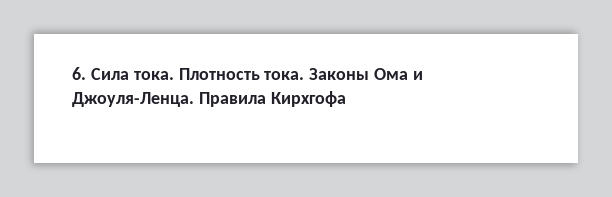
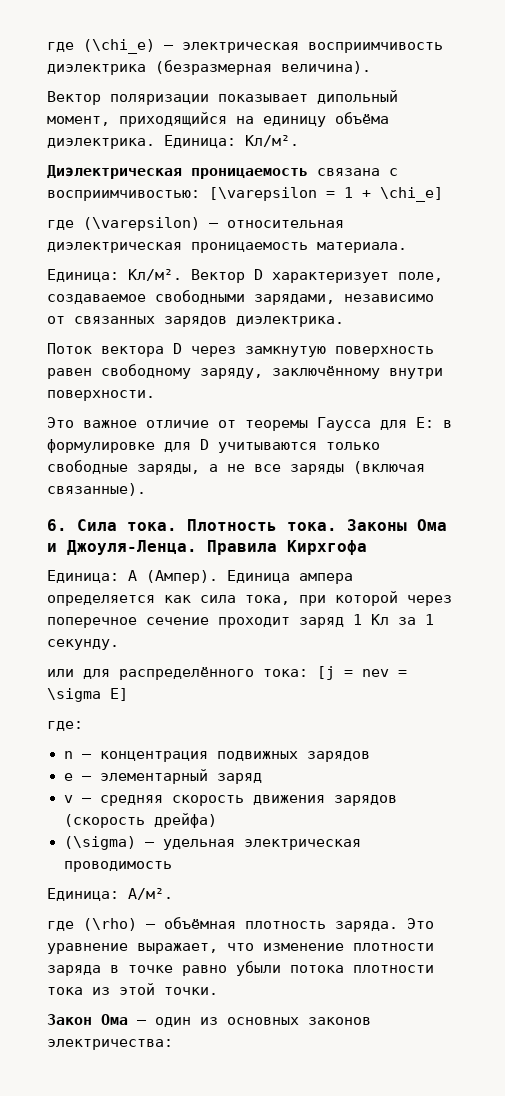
(72, 73) none -> [47,39,443,54] [47,60,371,75] [47,90,398,105] [47,112,389,127] [47,135,299,149] [47,165,398,179] [47,187,443,202] [47,217,344,231] [47,242,407,253] [47,269,443,283] [47,290,434,305] [47,316,344,327] [47,343,434,357] [47,364,443,379] [47,390,155,401] [47,417,452,431] [47,439,380,453] [47,460,425,475] [47,483,146,496] где (\chi_e) — электрическая восприимчивость диэлектрика (безразмерная величина). // Вектор поляризации показывает дипольный момент, приходящийся на единицу объёма диэлектрика. Единица: Кл/м². // Диэлектрическая проницаемость связана с восприимчивостью: [\varepsilon = 1 + \chi_e] // где (\varepsilon) — относительная диэлектрическая проницаемость материала. // Единица: Кл/м². Вектор D характеризует поле, создаваемое свободными зарядами, независимо от связанных зарядов диэлектрика. // Поток вектора D через замкнутую поверхность равен свободному заряду, заключённому внутри поверхности. // Это важное отличие от теоремы Гаусса для E: в формулировке для D учитываются только свободные заряды, а не все заряды (включая связанные). //
(346, 99) none -> [47,570,353,584] [47,591,452,606] [47,614,434,628] [47,639,119,650] [47,666,407,680] [47,688,128,702] [47,721,83,731] [63,751,370,762] [63,769,262,784] [63,795,397,806] [63,813,217,828] [63,836,361,850] [63,861,172,872] [47,888,173,901] [47,917,434,932] [47,943,434,954] [47,961,434,976] [47,983,218,995] [47,1014,371,1027] [47,1039,173,1050] // Единица: А (Ампер). Единица ампера определяется как сила тока, при которой через поперечное сечение проходит заряд 1 Кл за 1 секунду. // или для распределённого тока: [j = nev = \sigma E] // где: // n — концентрация подвижных зарядов // e — элементарный заряд // v — средняя скорость движения зарядов (скорость дрейфа) // (\sigma) — удельная электрическая проводимость // Единица: А/м². // где (\rho) — объёмная плотность заряда. Это уравнение выражает, что изменение плотности заряда в точке равно убыли потока плотности тока из этой точки. // Закон Ома — один из основных законов электричества:

